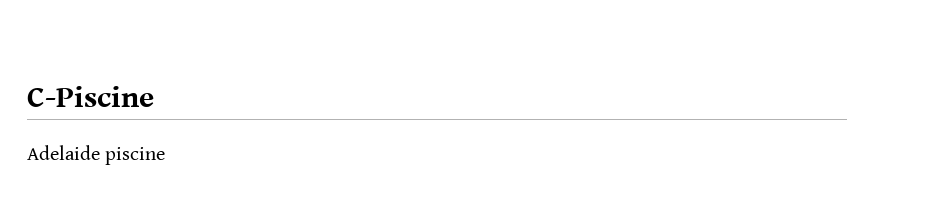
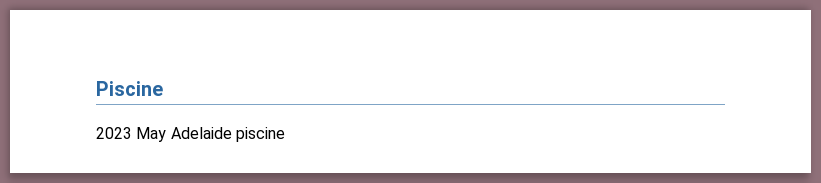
[27,86,154,107] C-Piscine // -> [96,81,163,96] [96,127,167,142] Piscine // 2023 May

